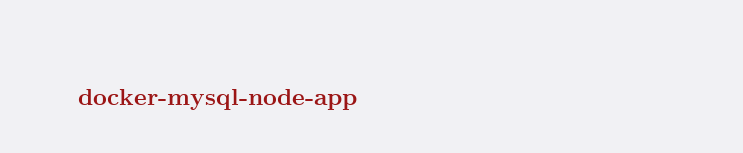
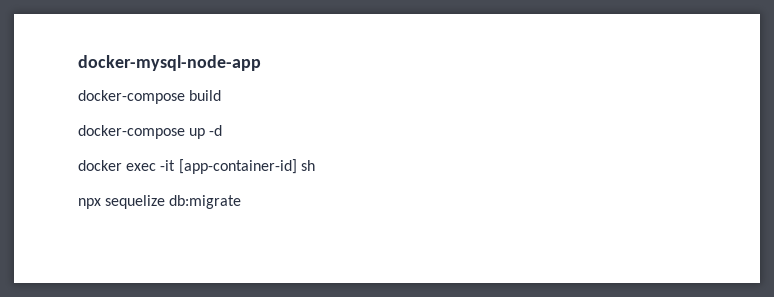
(357, 99) none -> [78,90,222,104] [78,125,223,139] [78,159,315,174] [78,195,242,209] // docker-compose build // docker-compose up -d // docker exec -it [app-container-id] sh // npx sequelize db:migrate

